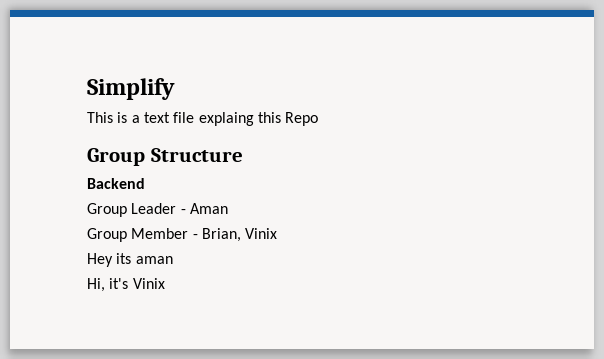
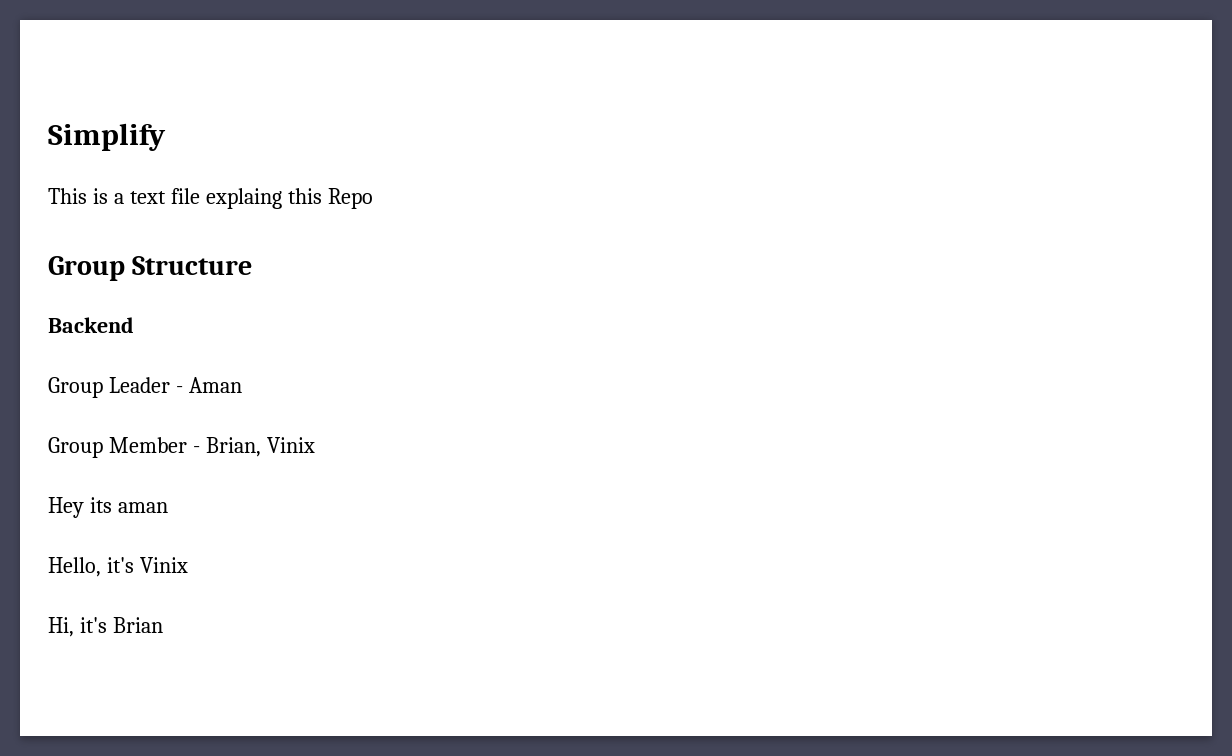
(173, 260) none -> [48,557,188,577] // Hello, it's Vinix
[132,278,165,289] Vinix -> [112,617,163,633] Brian

